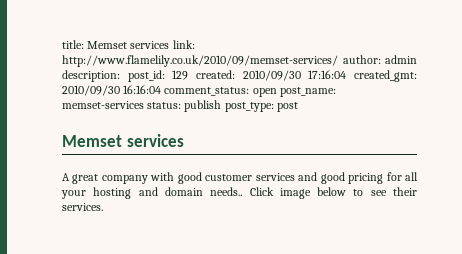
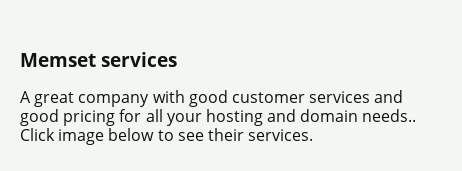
[62,40,195,49] [62,55,417,67] [62,70,417,82] [62,85,336,97] [62,100,298,112] title: Memset services link: http://www.flamelily.co.uk/2010/09/memset-services/ author: admin description: post_id: 129 created: 2010/09/30 17:16:04 created_gmt: 2010/09/30 16:16:04 comment_status: open post_name: memset-services status: publish post_type: post // -> (20, 60) none

